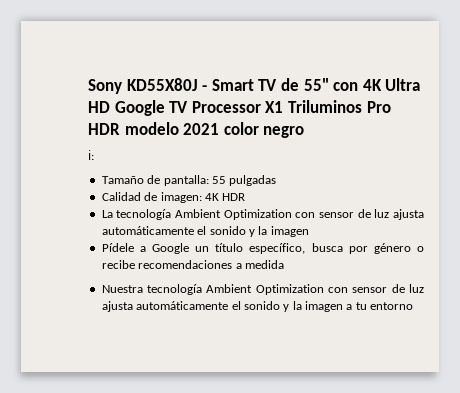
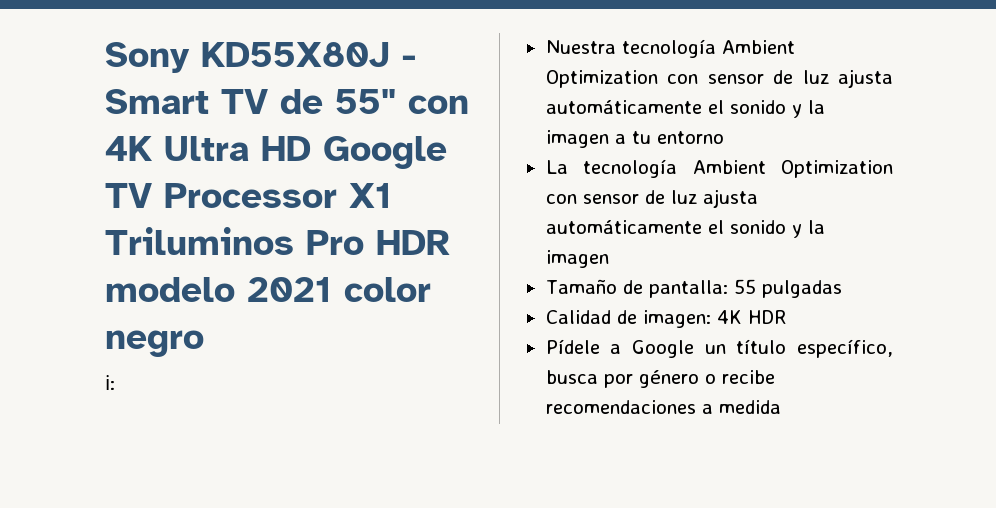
[101,175,277,186] [101,192,246,203] [101,209,424,220] [101,226,309,237] [101,243,425,254] [101,260,284,269] // Tamaño de pantalla: 55 pulgadas // Calidad de imagen: 4K HDR // La tecnología Ambient Optimization con sensor de luz ajusta automáticamente el sonido y la imagen // Pídele a Google un título específico, busca por género o recibe recomendaciones a medida -> (115, 382) none
(414, 306) none -> [545,159,893,178] [545,189,758,208] [545,220,825,238] [545,250,609,268] [545,279,842,298] [545,310,787,328] [545,339,893,358] [545,370,775,388] [545,400,781,414] // La tecnología Ambient Optimization con sensor de luz ajusta automáticamente el sonido y la imagen // Tamaño de pantalla: 55 pulgadas // Calidad de imagen: 4K HDR // Pídele a Google un título específico, busca por género o recibe recomendaciones a medida

